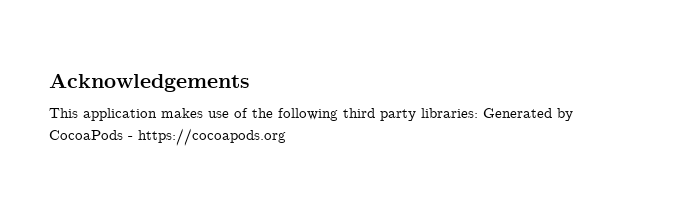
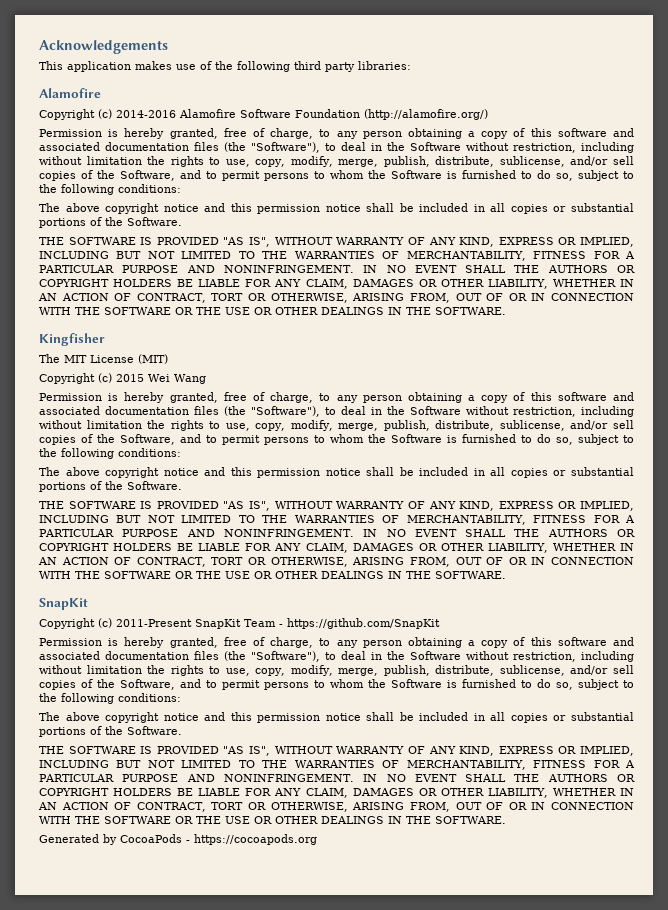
(478, 113) none -> [39,88,101,98] [39,109,488,120] [39,128,634,139] [39,142,634,153] [39,156,634,167] [39,170,634,181] [39,184,181,195] [39,203,635,214] [39,217,182,228] [39,237,635,247] [39,251,635,261] [39,265,635,273] [39,279,634,289] [38,293,635,303] [39,307,506,315] [39,333,105,346] [39,354,168,364] [39,373,206,384] [39,392,634,403] [39,406,634,417] [39,420,634,431] [39,434,634,445] [39,448,181,459] [39,467,635,478] [39,481,182,492] [39,501,635,511] [39,515,635,525] [39,529,635,537] [39,543,634,553] [38,557,635,567] [39,571,506,579] [39,598,88,610] [39,618,440,629] [39,637,634,648] [39,651,634,662] [39,665,634,676] [39,679,634,690] [39,693,181,704] [39,712,635,723] [39,726,182,737] [39,746,635,756] [39,760,635,770] [39,774,635,782] [39,788,634,798] [38,802,635,812] [39,816,506,824] // Alamofire // Copyright (c) 2014-2016 Alamofire Software Foundation (http://alamofire.org/) // Permission is hereby granted, free of charge, to any person obtaining a copy of this software and associated documentation files (the "Software"), to deal in the Software without restriction, including without limitation the rights to use, copy, modify, merge, publish, distribute, sublicense, and/or sell copies of the Software, and to permit persons to whom the Software is furnished to do so, subject to the following conditions: // The above copyright notice and this permission notice shall be included in all copies or substantial portions of the Software. // THE SOFTWARE IS PROVIDED "AS IS", WITHOUT WARRANTY OF ANY KIND, EXPRESS OR IMPLIED, INCLUDING BUT NOT LIMITED TO THE WARRANTIES OF MERCHANTABILITY, FITNESS FOR A PARTICULAR PURPOSE AND NONINFRINGEMENT. IN NO EVENT SHALL THE AUTHORS OR COPYRIGHT HOLDERS BE LIABLE FOR ANY CLAIM, DAMAGES OR OTHER LIABILITY, WHETHER IN AN ACTION OF CONTRACT, TORT OR OTHERWISE, ARISING FROM, OUT OF OR IN CONNECTION WITH THE SOFTWARE OR THE USE OR OTHER DEALINGS IN THE SOFTWARE. // Kingfisher // The MIT License (MIT) // Copyright (c) 2015 Wei Wang // Permission is hereby granted, free of charge, to any person obtaining a copy of this software and associated documentation files (the "Software"), to deal in the Software without restriction, including without limitation the rights to use, copy, modify, merge, publish, distribute, sublicense, and/or sell copies of the Software, and to permit persons to whom the Software is furnished to do so, subject to the following conditions: // The above copyright notice and this permission notice shall be included in all copies or substantial portions of the Software. // THE SOFTWARE IS PROVIDED "AS IS", WITHOUT WARRANTY OF ANY KIND, EXPRESS OR IMPLIED, INCLUDING BUT NOT LIMITED TO THE WARRANTIES OF MERCHANTABILITY, FITNESS FOR A PARTICULAR PURPOSE AND NONINFRINGEMENT. IN NO EVENT SHALL THE AUTHORS OR COPYRIGHT HOLDERS BE LIABLE FOR ANY CLAIM, DAMAGES OR OTHER LIABILITY, WHETHER IN AN ACTION OF CONTRACT, TORT OR OTHERWISE, ARISING FROM, OUT OF OR IN CONNECTION WITH THE SOFTWARE OR THE USE OR OTHER DEALINGS IN THE SOFTWARE. // SnapKit // Copyright (c) 2011-Present SnapKit Team - https://github.com/SnapKit // Permission is hereby granted, free of charge, to any person obtaining a copy of this software and associated documentation files (the "Software"), to deal in the Software without restriction, including without limitation the rights to use, copy, modify, merge, publish, distribute, sublicense, and/or sell copies of the Software, and to permit persons to whom the Software is furnished to do so, subject to the following conditions: // The above copyright notice and this permission notice shall be included in all copies or substantial portions of the Software. // THE SOFTWARE IS PROVIDED "AS IS", WITHOUT WARRANTY OF ANY KIND, EXPRESS OR IMPLIED, INCLUDING BUT NOT LIMITED TO THE WARRANTIES OF MERCHANTABILITY, FITNESS FOR A PARTICULAR PURPOSE AND NONINFRINGEMENT. IN NO EVENT SHALL THE AUTHORS OR COPYRIGHT HOLDERS BE LIABLE FOR ANY CLAIM, DAMAGES OR OTHER LIABILITY, WHETHER IN AN ACTION OF CONTRACT, TORT OR OTHERWISE, ARISING FROM, OUT OF OR IN CONNECTION WITH THE SOFTWARE OR THE USE OR OTHER DEALINGS IN THE SOFTWARE. //

